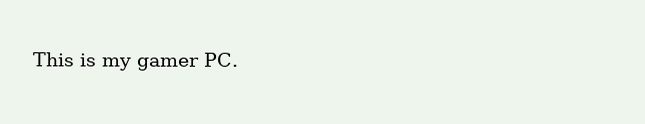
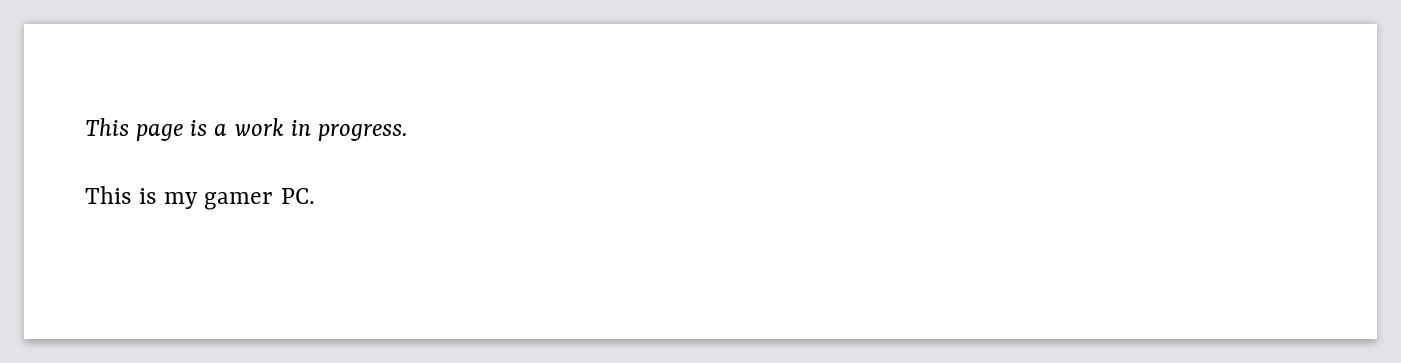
[32,52,75,67] This -> [85,118,408,141] [85,186,132,204] This page is a work in progress. // This

